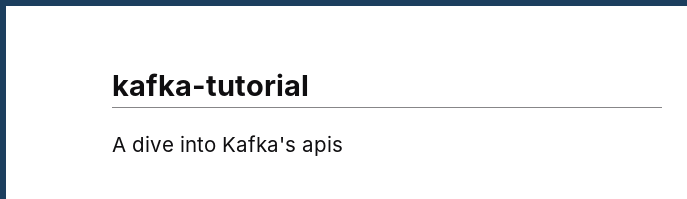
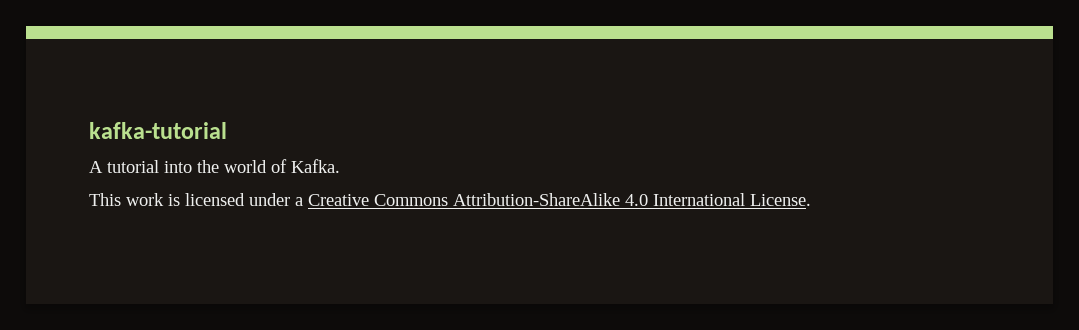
[132,135,343,156] dive into Kafka's apis -> [107,159,340,173] [89,193,811,206] tutorial into the world of Kafka. // This work is licensed under a Creative Commons Attribution-ShareAlike 4.0 International License.

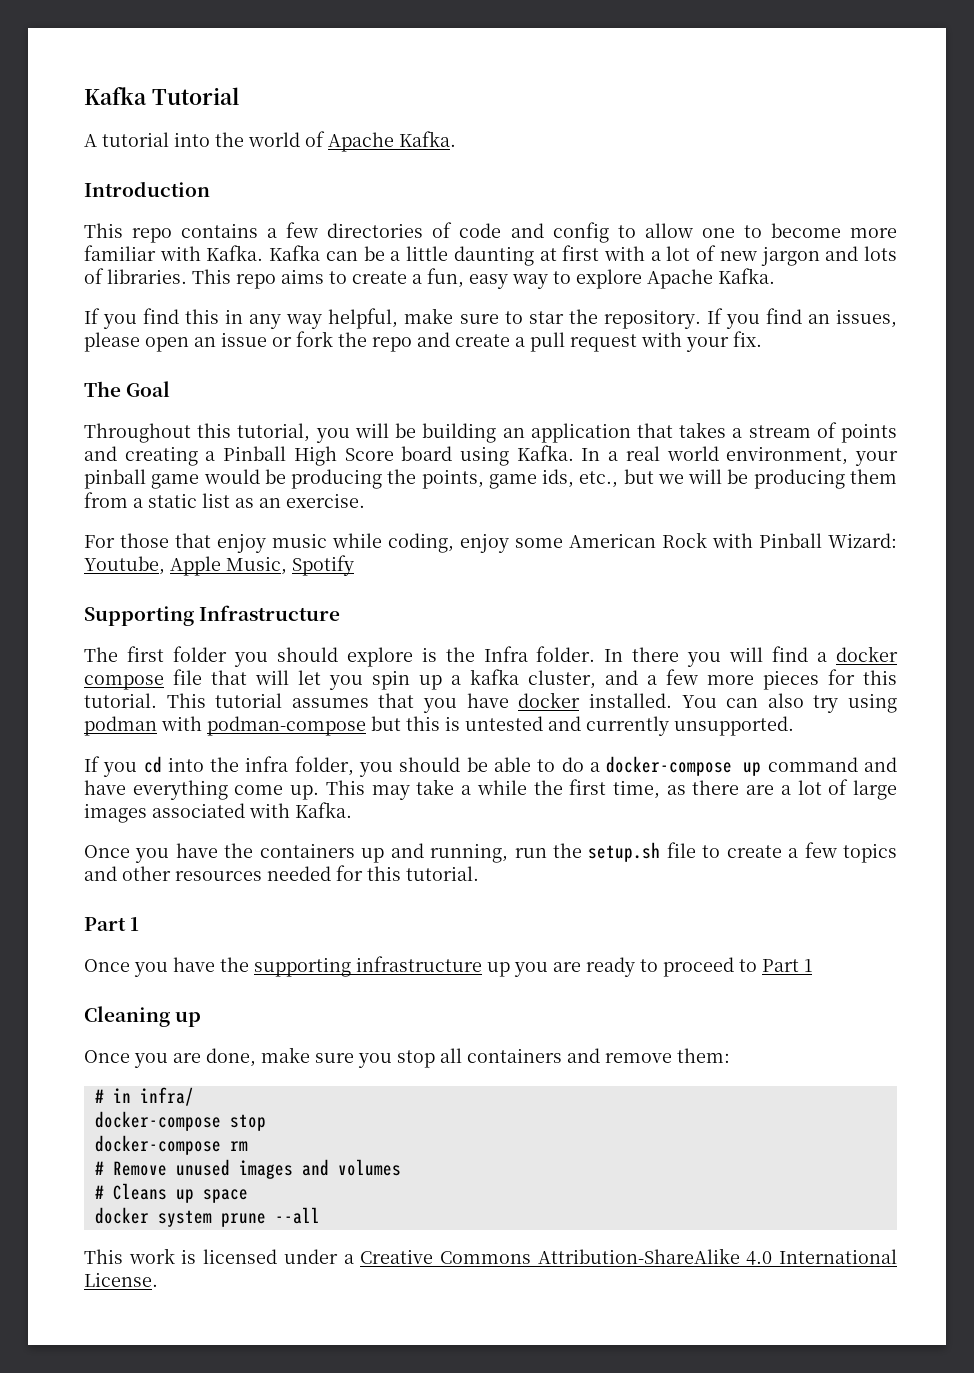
[89,122,227,139] kafka-tutorial -> [84,87,239,105] Kafka Tutorial
[291,159,340,173] Kafka. -> [328,131,456,152] [84,181,210,197] [84,222,898,243] [84,245,897,266] [84,268,775,289] [84,308,897,329] [84,331,762,352] [84,381,171,397] [84,422,897,443] [84,445,898,466] [84,469,897,489] [84,492,365,508] [84,532,897,553] [84,555,354,576] [84,605,341,626] [84,646,898,667] [84,669,897,690] [84,692,898,713] [84,716,794,736] [84,756,897,777] [84,779,897,800] [84,802,352,823] [84,842,897,863] [84,865,479,881] [84,917,140,931] [84,956,812,977] [84,1006,202,1027] [84,1047,730,1068] [94,1087,194,1106] [94,1111,266,1131] [94,1135,248,1155] [94,1159,401,1179] [94,1183,248,1203] [94,1207,320,1227] Apache Kafka. // Introduction // This repo contains a few directories of code and config to allow one to become more familiar with Kafka. Kafka can be a little daunting at first with a lot of new jargon and lots of libraries. This repo aims to create a fun, easy way to explore Apache Kafka. // If you find this in any way helpful, make sure to star the repository. If you find an issues, please open an issue or fork the repo and create a pull request with your fix. // The Goal // Throughout this tutorial, you will be building an application that takes a stream of points and creating a Pinball High Score board using Kafka. In a real world environment, your pinball game would be producing the points, game ids, etc., but we will be producing them from a static list as an exercise. // For those that enjoy music while coding, enjoy some American Rock with Pinball Wizard: Youtube, Apple Music, Spotify // Supporting Infrastructure // The first folder you should explore is the Infra folder. In there you will find a docker compose file that will let you spin up a kafka cluster, and a few more pieces for this tutorial. This tutorial assumes that you have docker installed. You can also try using podman with podman-compose but this is untested and currently unsupported. // If you cd into the infra folder, you should be able to do a docker-compose up command and have everything come up. This may take a while the first time, as there are a lot of large images associated with Kafka. // Once you have the containers up and running, run the setup.sh file to create a few topics and other resources needed for this tutorial. // Part 1 // Once you have the supporting infrastructure up you are ready to proceed to Part 1 // Cleaning up // Once you are done, make sure you stop all containers and remove them: // # in infra/ // docker-compose stop // docker-compose rm // # Remove unused images and volumes // # Cleans up space // docker system prune --all

